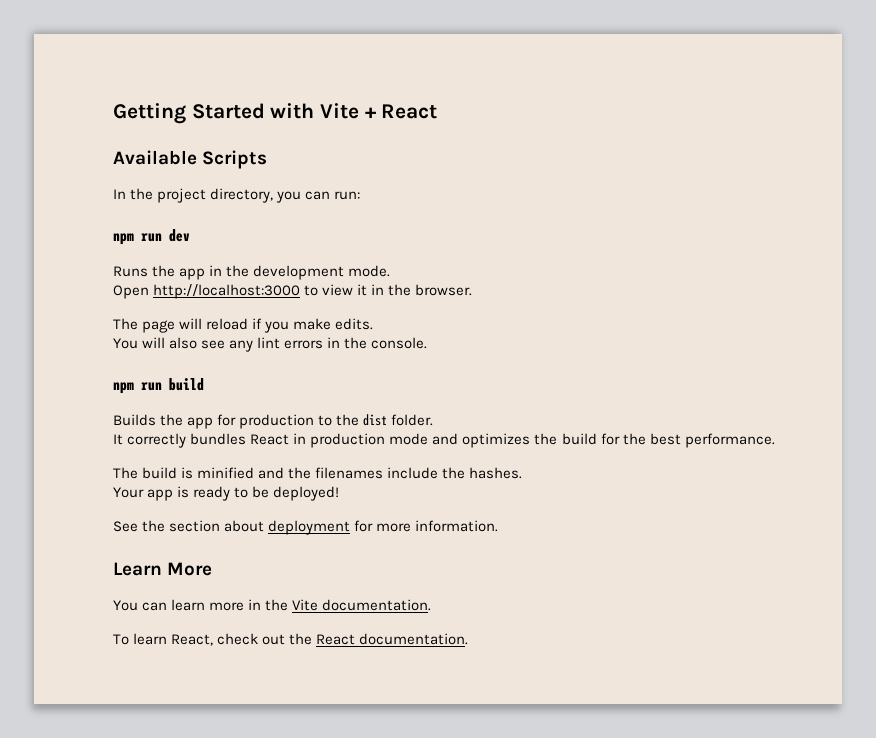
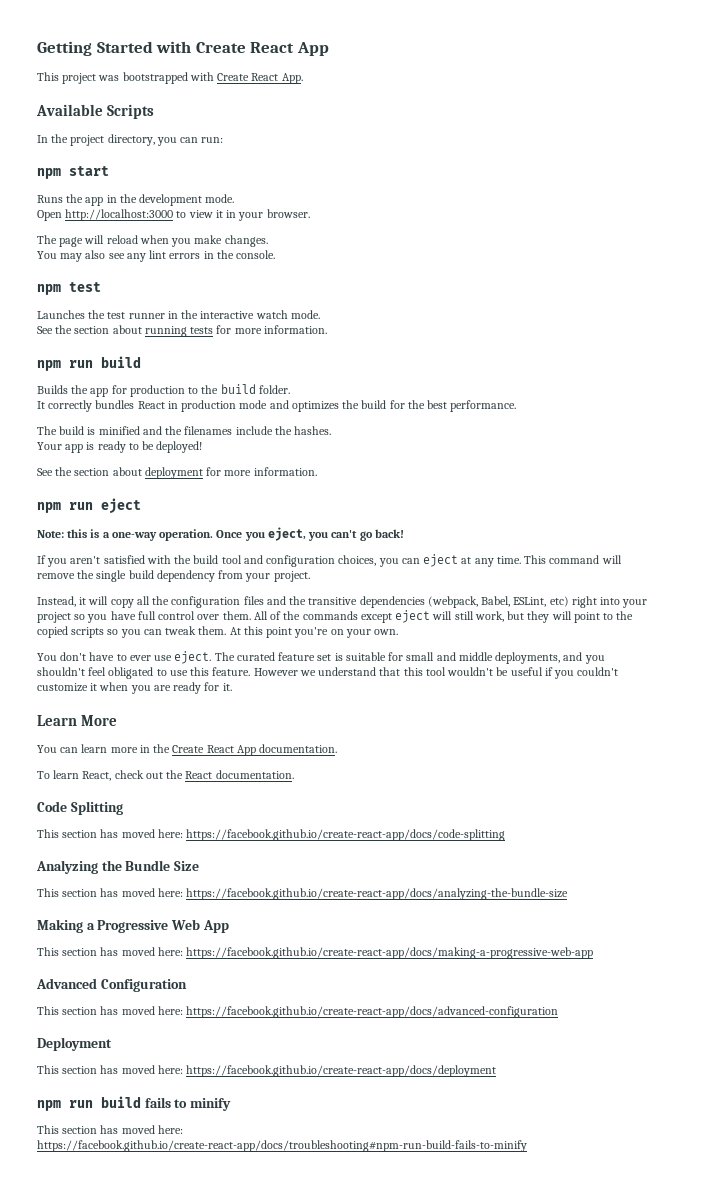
[320,103,438,119] Vite + React -> [195,42,329,56] [37,72,303,84] Create React App // This project was bootstrapped with Create React App.
[141,229,190,242] run dev -> [69,166,109,176] start
[388,284,412,296] the -> [238,212,264,221] your
[252,318,263,329] if -> [139,235,169,244] when
[335,318,374,330] [113,337,166,349] edits. // You will -> [224,235,268,247] [37,251,83,262] changes. // You may
(428, 343) none -> [37,282,101,295] [37,310,320,319] [37,325,327,337] // npm test // Launches the test runner in the interactive watch mode. // See the section about running tests for more information.
[363,414,388,426] dist -> [220,384,256,394] build
(499, 526) none -> [37,498,141,514] [37,527,404,541] [37,554,622,567] [37,570,310,582] [37,596,648,608] [37,610,634,623] [37,626,399,638] [37,651,605,664] [37,667,619,679] [37,682,232,694] // npm run eject // Note: this is a one-way operation. Once you eject, you can't go back! // If you aren't satisfied with the build tool and configuration choices, you can eject at any time. This command will remove the single build dependency from your project. // Instead, it will copy all the configuration files and the transitive dependencies (webpack, Babel, ESLint, etc) right into your project so you have full control over them. All of the commands except eject will still work, but they will point to the copied scripts so you can tweak them. At this point you're on your own. // You don't have to ever use eject. The curated feature set is suitable for small and middle deployments, and you shouldn't feel obligated to use this feature. However we understand that this tool wouldn't be useful if you couldn't customize it when you are ready for it.
[292,599,319,611] Vite -> [172,745,256,756] Create React App
(469, 639) none -> [37,801,123,815] [37,829,506,841] [36,860,199,874] [37,888,569,900] [37,919,229,933] [37,947,594,959] [36,978,187,992] [37,1006,559,1018] [37,1037,112,1051] [37,1065,497,1077] [37,1096,231,1111] [37,1125,183,1134] [37,1140,527,1152] // Code Splitting // This section has moved here: https://facebook.github.io/create-react-app/docs/code-splitting // Analyzing the Bundle Size // This section has moved here: https://facebook.github.io/create-react-app/docs/analyzing-the-bundle-size // Making a Progressive Web App // This section has moved here: https://facebook.github.io/create-react-app/docs/making-a-progressive-web-app // Advanced Configuration // This section has moved here: https://facebook.github.io/create-react-app/docs/advanced-configuration // Deployment // This section has moved here: https://facebook.github.io/create-react-app/docs/deployment // npm run build fails to minify // This section has moved here: https://facebook.github.io/create-react-app/docs/troubleshooting#npm-run-build-fails-to-minify

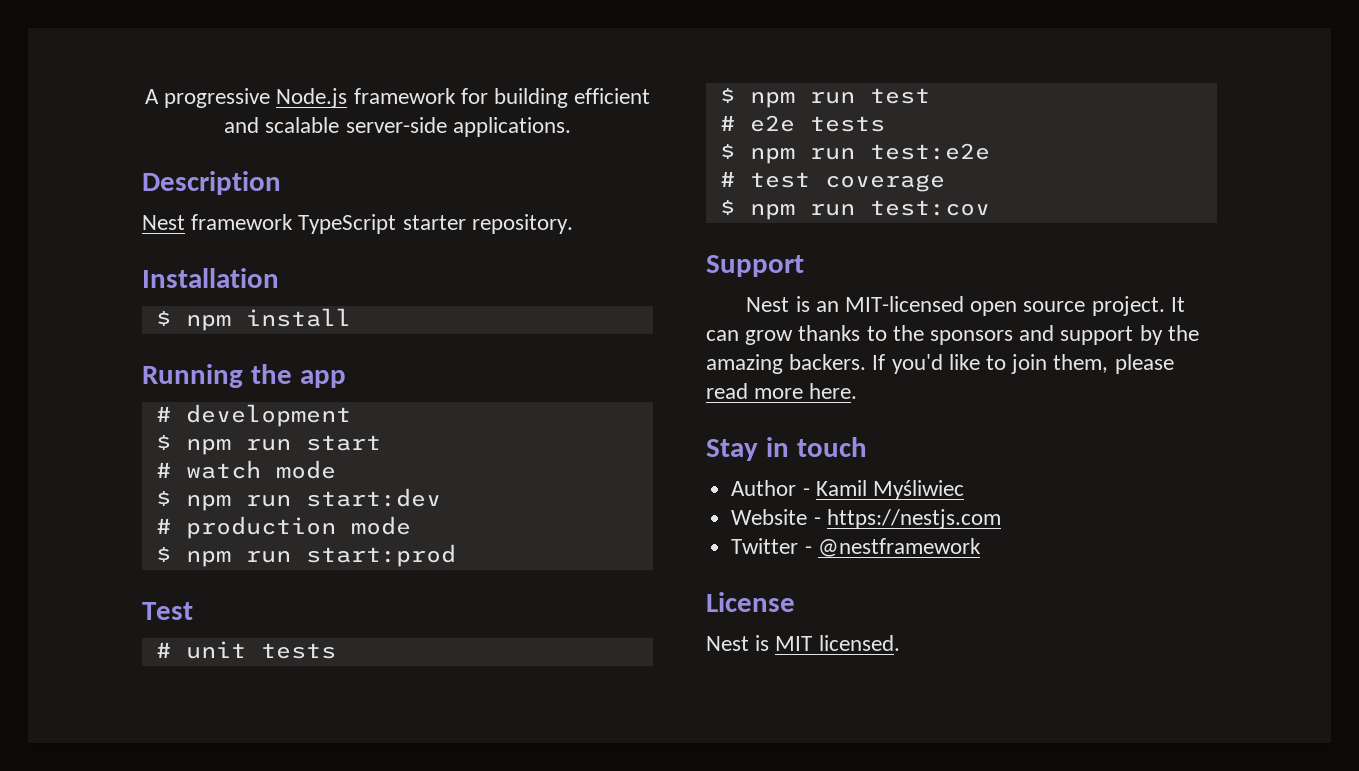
[37,41,329,56] [37,72,303,84] [36,104,155,119] [37,134,224,146] [37,166,109,179] [37,194,235,206] [37,209,310,221] [37,235,268,247] [37,250,276,262] [37,282,101,295] [37,310,320,319] [37,325,327,337] [37,356,141,371] [37,384,290,397] [37,400,517,412] [37,426,332,435] [37,441,203,453] [37,467,317,479] [37,498,141,514] [37,527,404,541] [37,554,622,567] [37,570,310,582] [37,596,648,608] [37,610,634,623] [37,626,399,638] [37,651,605,664] [37,667,619,679] [37,682,232,694] [37,715,118,726] [37,744,338,756] [37,770,294,781] [37,801,123,815] [37,829,506,841] [36,860,199,874] [37,888,569,900] [37,919,229,933] [37,947,594,959] [36,978,187,992] [37,1006,559,1018] [37,1037,112,1051] [37,1065,497,1077] [37,1096,231,1111] [37,1125,183,1134] [37,1140,527,1152] Getting Started with Create React App // This project was bootstrapped with Create React App. // Available Scripts // In the project directory, you can run: // npm start // Runs the app in the development mode. // Open http://localhost:3000 to view it in your browser. // The page will reload when you make changes. // You may also see any lint errors in the console. // npm test // Launches the test runner in the interactive watch mode. // See the section about running tests for more information. // npm run build // Builds the app for production to the build folder. // It correctly bundles React in production mode and optimizes the build for the best performance. // The build is minified and the filenames include the hashes. // Your app is ready to be deployed! // See the section about deployment for more information. // npm run eject // Note: this is a one-way operation. Once you eject, you can't go back! // If you aren't satisfied with the build tool and configuration choices, you can eject at any time. This command will remove the single build dependency from your project. // Instead, it will copy all the configuration files and the transitive dependencies (webpack, Babel, ESLint, etc) right into your project so you have full control over them. All of the commands except eject will still work, but they will point to the copied scripts so you can tweak them. At this point you're on your own. // You don't have to ever use eject. The curated feature set is suitable for small and middle deployments, and you shouldn't feel obligated to use this feature. However we understand that this tool wouldn't be useful if you couldn't customize it when you are ready for it. // Learn More // You can learn more in the Create React App documentation. // To learn React, check out the React documentation. // Code Splitting // This section has moved here: https://facebook.github.io/create-react-app/docs/code-splitting // Analyzing the Bundle Size // This section has moved here: https://facebook.github.io/create-react-app/docs/analyzing-the-bundle-size // Making a Progressive Web App // This section has moved here: https://facebook.github.io/create-react-app/docs/making-a-progressive-web-app // Advanced Configuration // This section has moved here: https://facebook.github.io/create-react-app/docs/advanced-configuration // Deployment // This section has moved here: https://facebook.github.io/create-react-app/docs/deployment // npm run build fails to minify // This section has moved here: https://facebook.github.io/create-react-app/docs/troubleshooting#npm-run-build-fails-to-minify -> [144,88,651,108] [224,117,571,137] [142,171,281,195] [142,214,573,234] [142,268,279,288] [155,308,351,331] [142,364,346,388] [155,404,351,427] [155,434,381,455] [155,460,336,479] [155,488,441,511] [155,516,411,539] [155,544,456,567] [142,602,193,620] [155,641,336,659] [719,87,930,108] [719,115,885,132] [719,143,990,164] [719,171,945,192] [719,199,990,220] [706,255,804,277] [746,296,1185,316] [706,325,1199,345] [706,354,1174,374] [706,383,858,399] [706,437,867,461] [731,480,964,500] [731,509,1001,529] [731,538,981,557] [706,592,795,612] [706,635,900,651] A progressive Node.js framework for building efficient and scalable server-side applications. // Description // Nest framework TypeScript starter repository. // Installation // $ npm install // Running the app // # development // $ npm run start // # watch mode // $ npm run start:dev // # production mode // $ npm run start:prod // Test // # unit tests // $ npm run test // # e2e tests // $ npm run test:e2e // # test coverage // $ npm run test:cov // Support // Nest is an MIT-licensed open source project. It can grow thanks to the sponsors and support by the amazing backers. If you'd like to join them, please read more here. // Stay in touch // Author - Kamil Myśliwiec // Website - https://nestjs.com // Twitter - @nestframework // License // Nest is MIT licensed.

